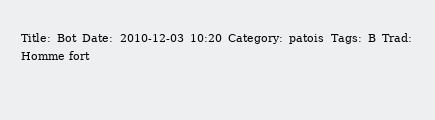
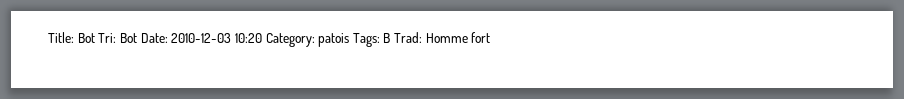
(78, 38) none -> [98,33,137,43] Tri: Bot

